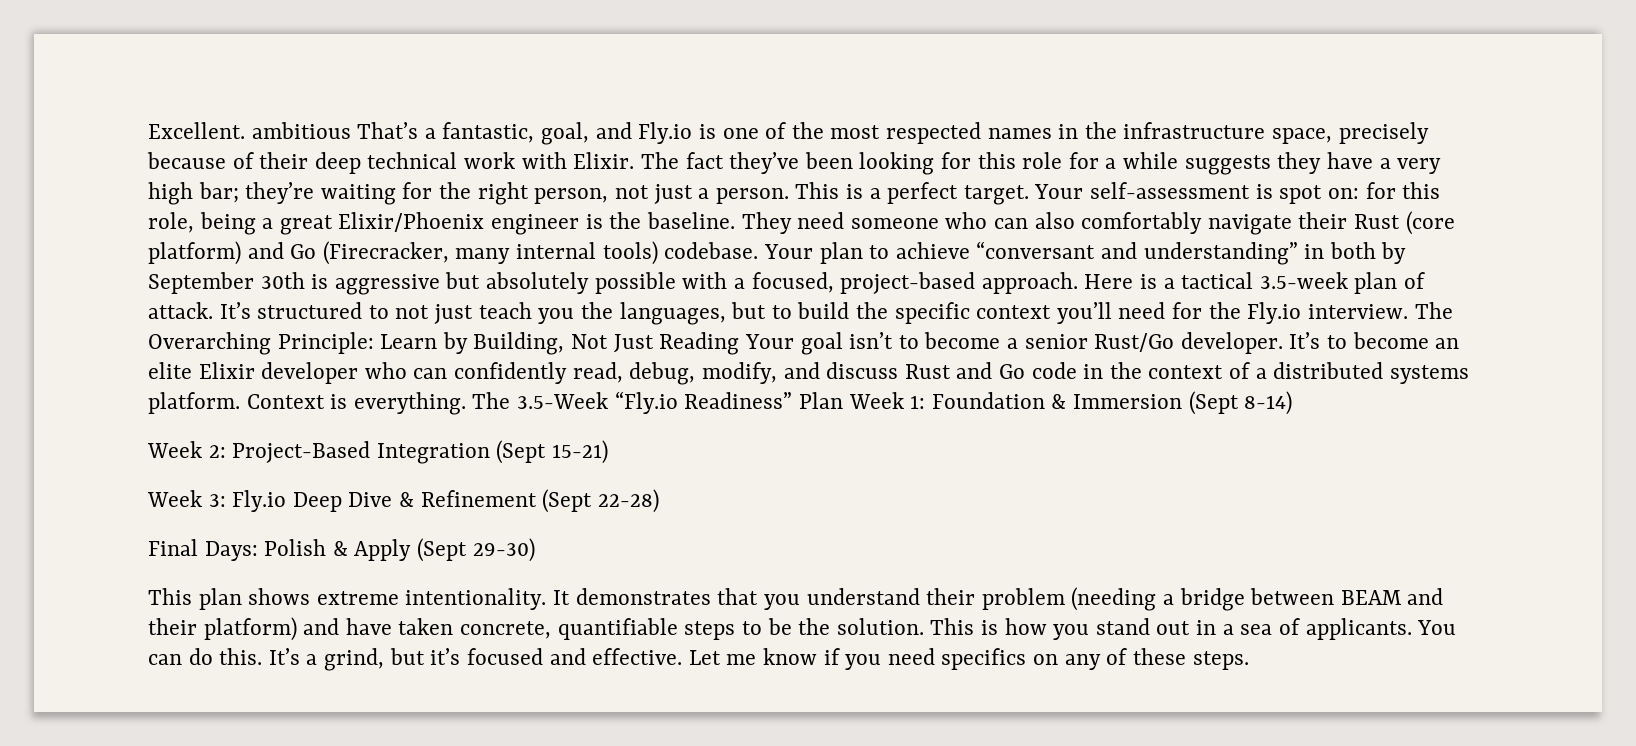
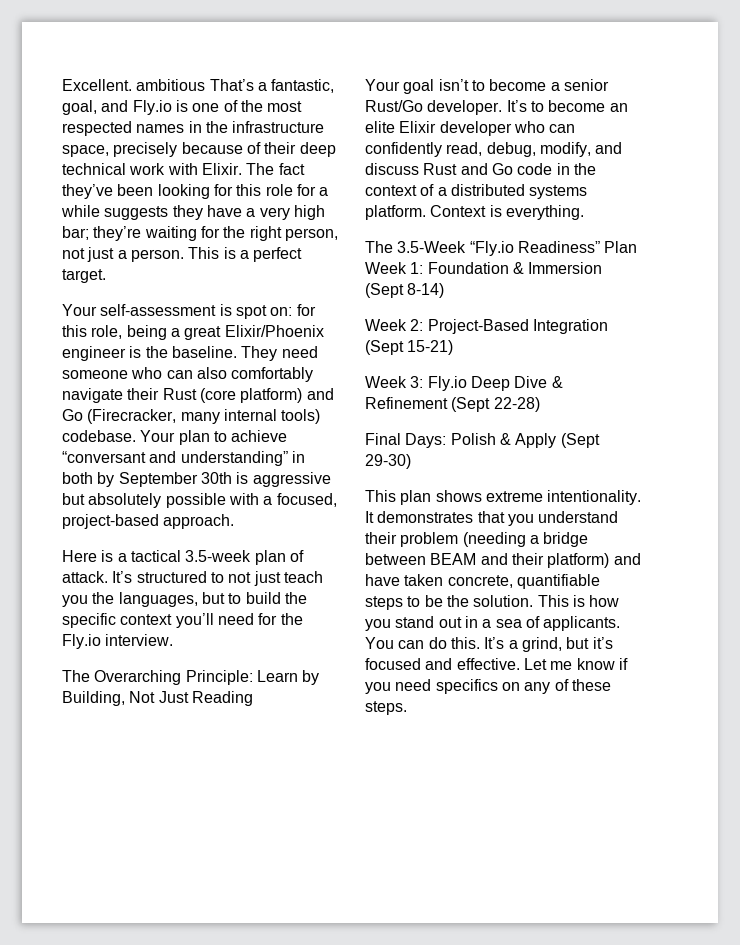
(1029, 195) none -> (106, 276) //
(1078, 283) none -> (235, 521) //
(1408, 311) none -> (174, 640) //
(740, 343) none -> (253, 698) //
(466, 403) none -> (584, 212) //

